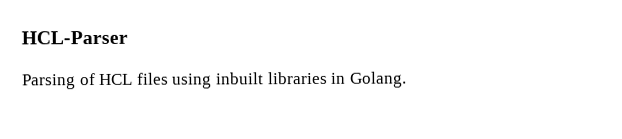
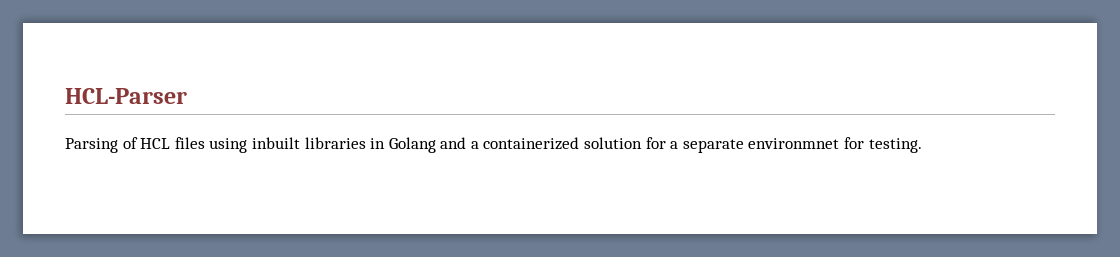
[349,71,407,88] Golang. -> [388,137,922,153] Golang and a containerized solution for a separate environmnet for testing.

